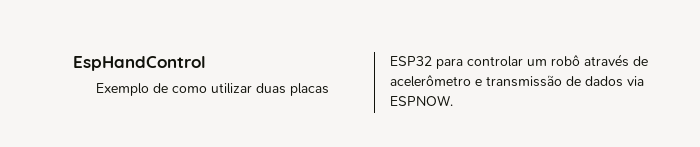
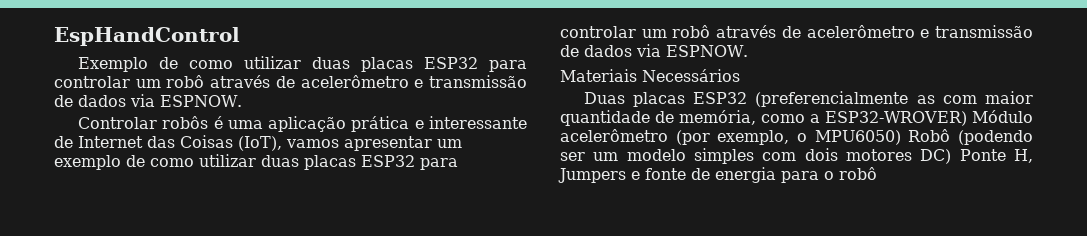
(453, 100) none -> [77,116,527,132] [54,135,462,151] [54,154,458,170] [560,25,1033,38] [560,44,748,57] [560,69,740,82] [583,91,1033,107] [560,110,1033,126] [560,129,1033,145] [560,148,1033,164] [558,167,877,183] // Controlar robôs é uma aplicação prática e interessante de Internet das Coisas (IoT), vamos apresentar um exemplo de como utilizar duas placas ESP32 para controlar um robô através de acelerômetro e transmissão de dados via ESPNOW. // Materiais Necessários // Duas placas ESP32 (preferencialmente as com maior quantidade de memória, como a ESP32-WROVER) Módulo acelerômetro (por exemplo, o MPU6050) Robô (podendo ser um modelo simples com dois motores DC) Ponte H, Jumpers e fonte de energia para o robô

